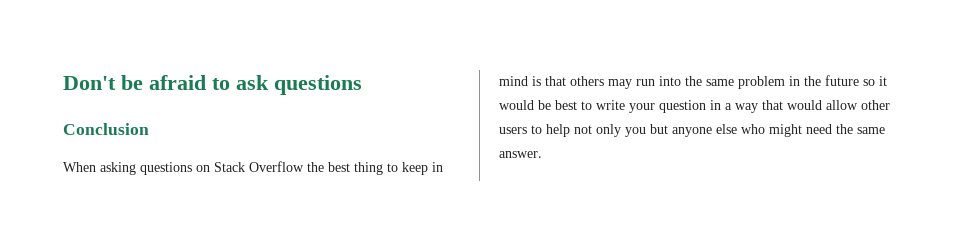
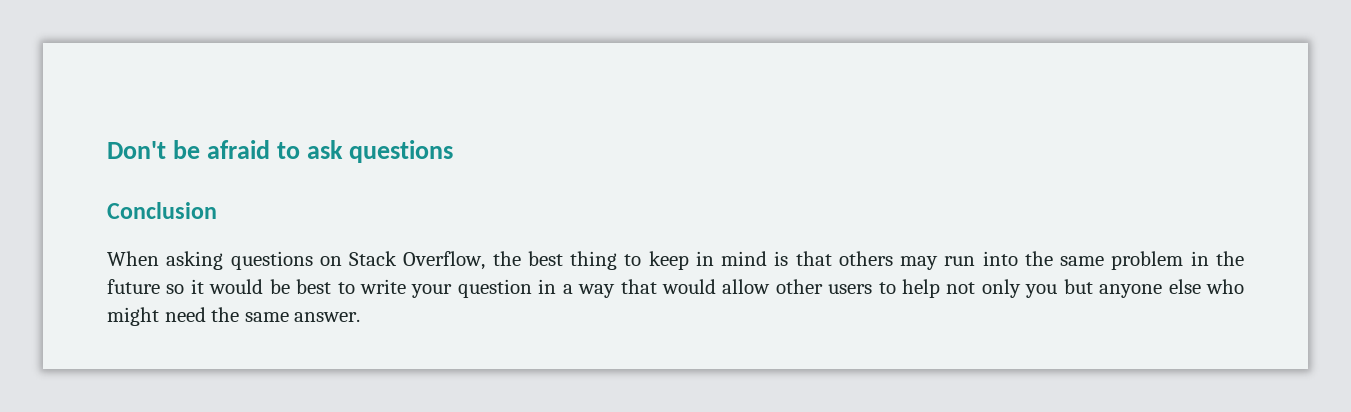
[249,161,304,172] Overflow -> [403,251,486,270] Overflow,

